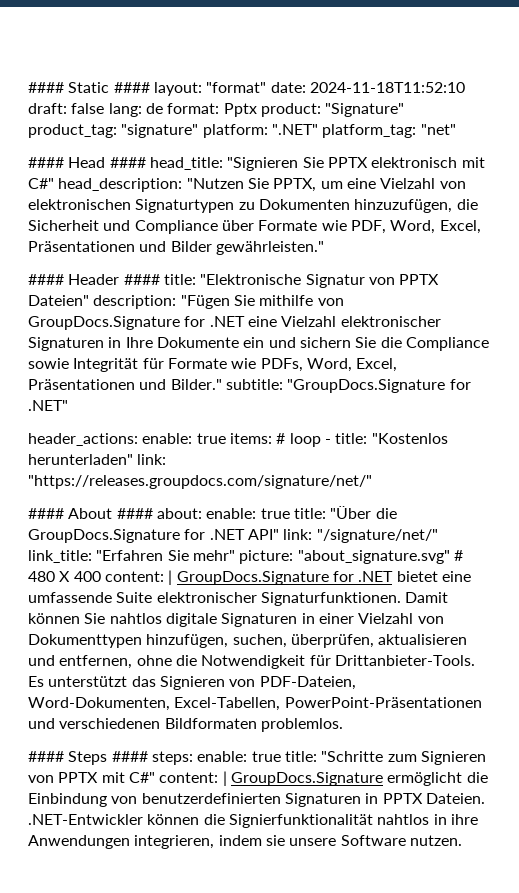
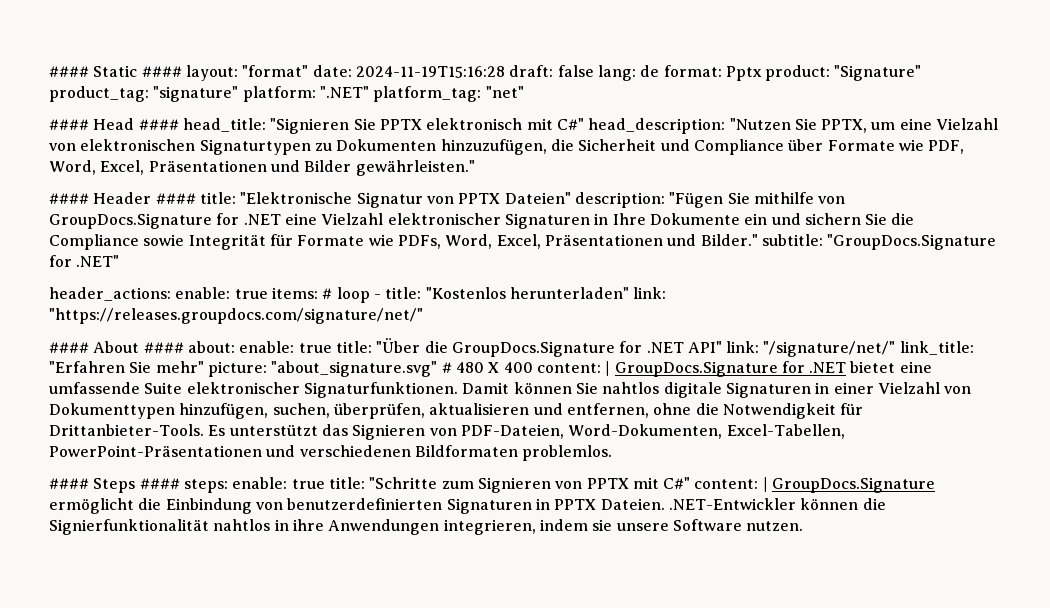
[309,82,465,93] 2024-11-18T11:52:10 -> [355,66,505,78] 2024-11-19T15:16:28

